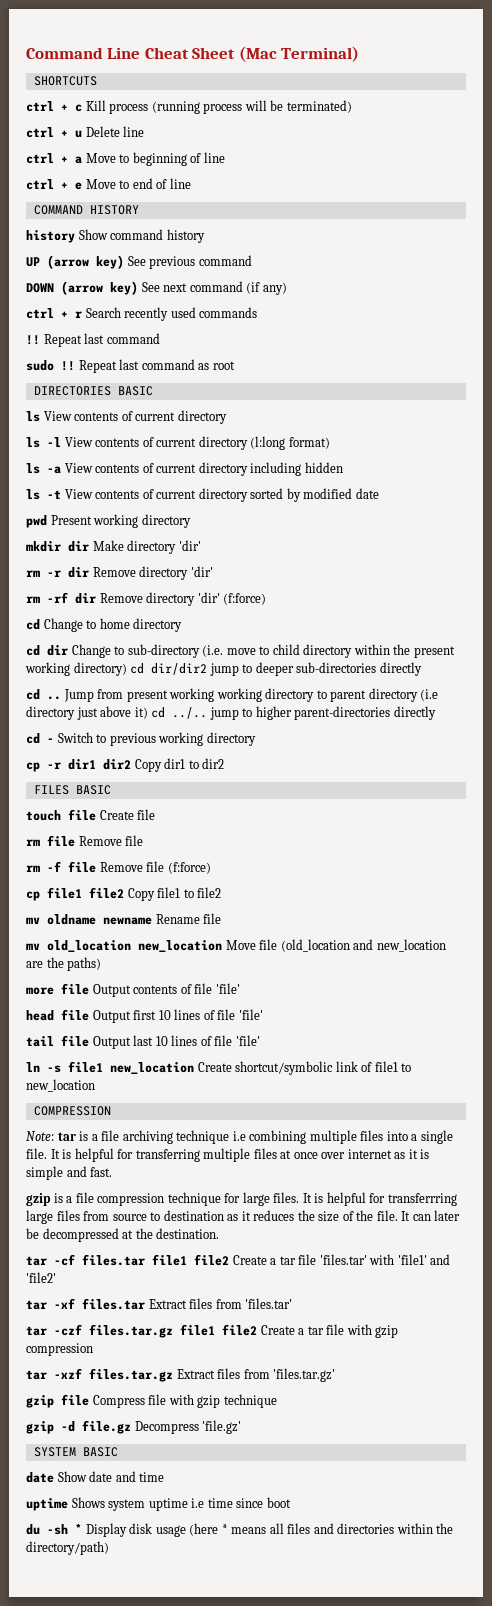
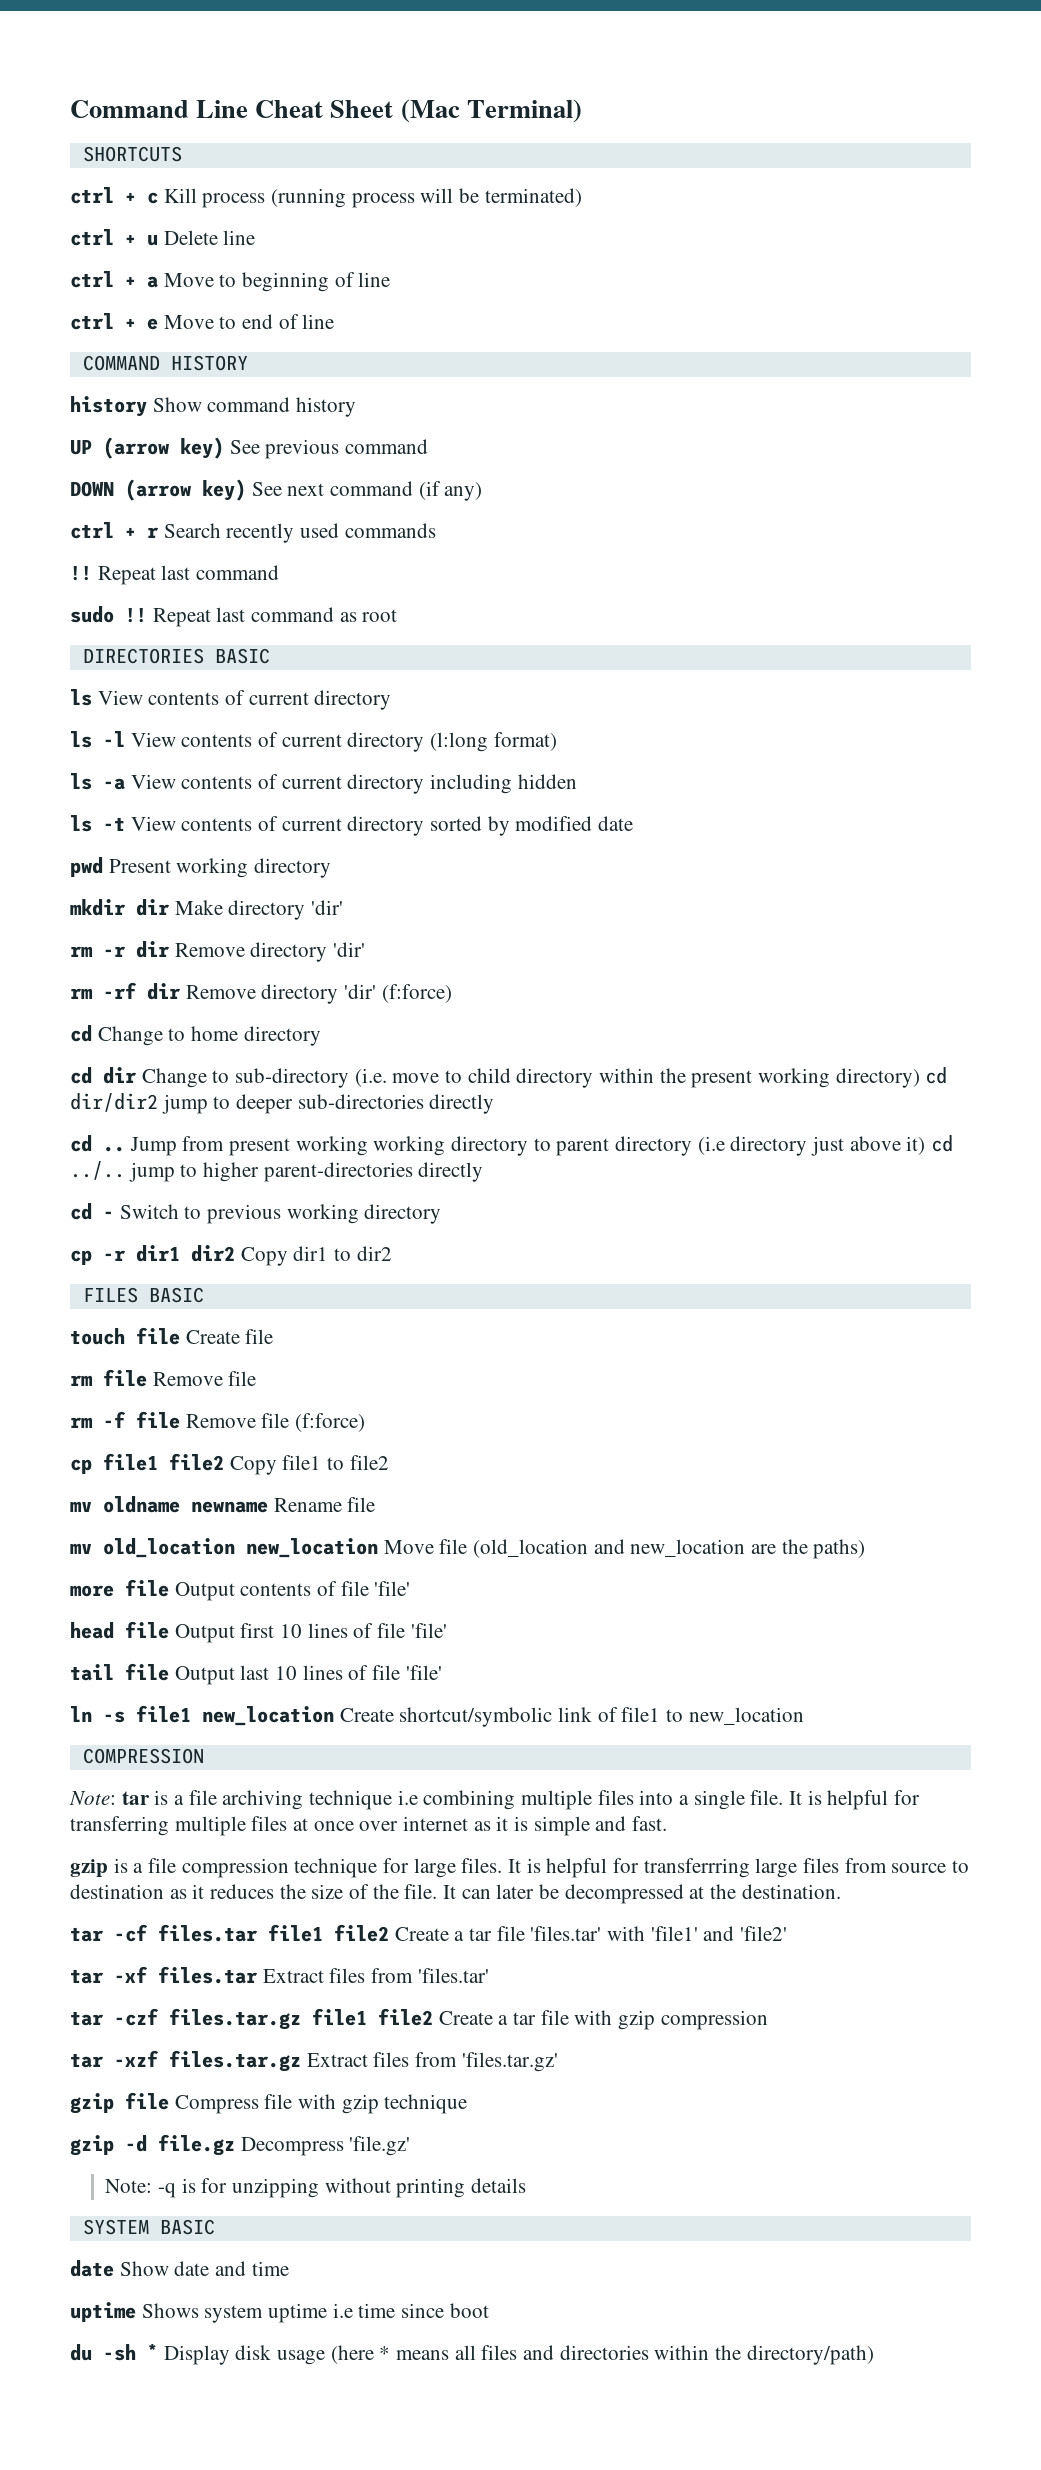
(242, 1427) none -> [105,2178,526,2198] // Note: -q is for unzipping without printing details

